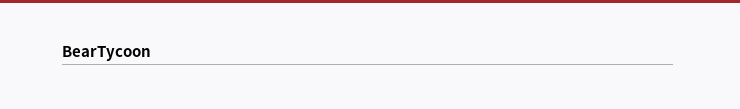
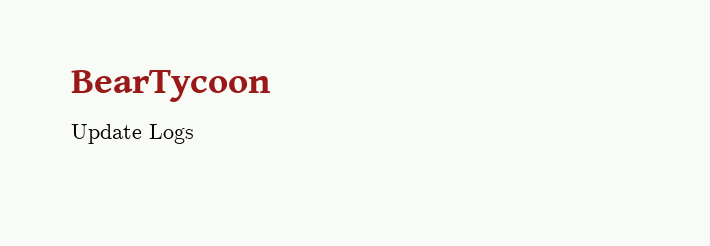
(151, 53) none -> [71,124,194,144] // Update Logs

